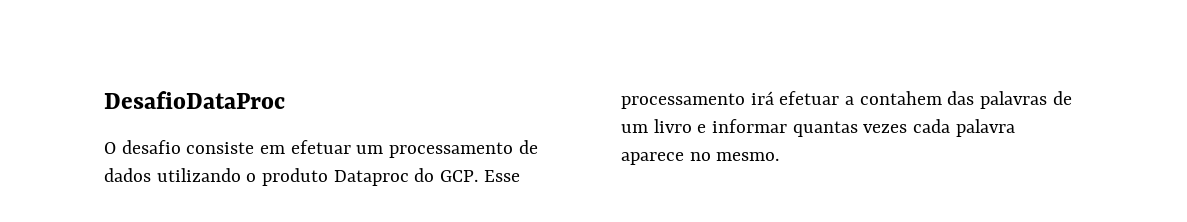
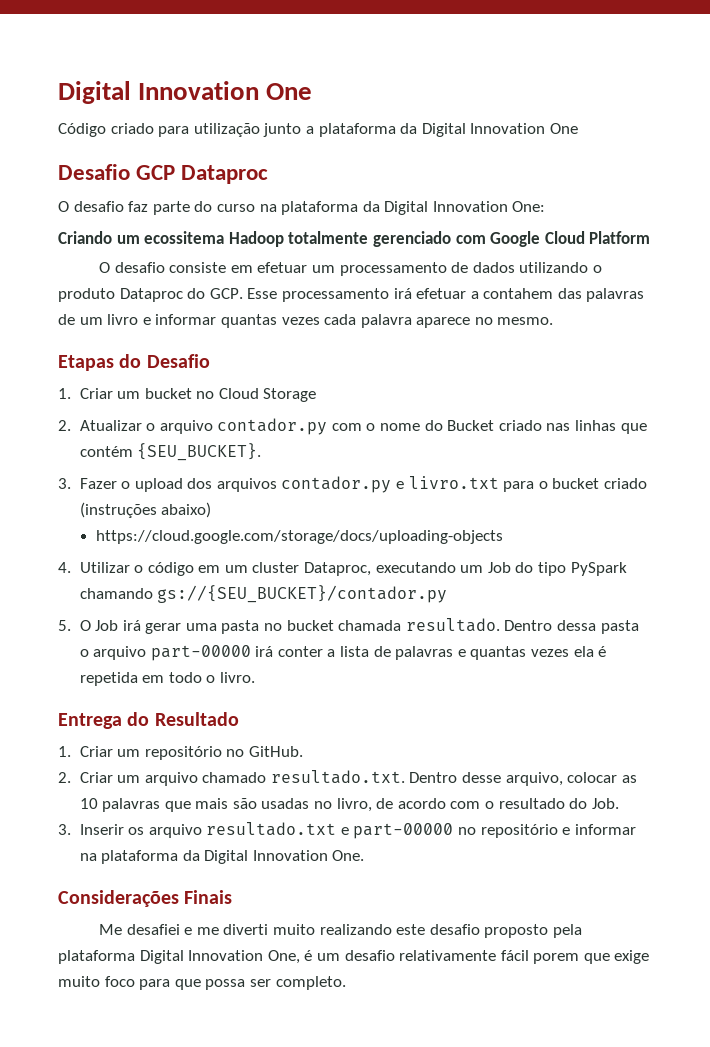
[104,91,285,109] DesafioDataProc -> [58,81,313,104] [58,123,578,137] [58,164,269,184] [58,201,546,215] [58,231,651,247] Digital Innovation One // Código criado para utilização junto a plataforma da Digital Innovation One // Desafio GCP Dataproc // O desafio faz parte do curso na plataforma da Digital Innovation One: // Criando um ecossitema Hadoop totalmente gerenciado com Google Cloud Platform
(780, 156) none -> [58,354,210,371] [58,388,317,402] [58,418,647,435] [79,443,262,461] [58,476,647,493] [79,502,212,518] [96,530,504,544] [58,562,627,576] [79,585,448,603] [58,618,639,634] [79,645,607,661] [79,672,255,686] [58,712,239,729] [58,746,303,760] [58,770,637,786] [79,798,619,812] [58,822,636,839] [79,850,365,864] [58,890,233,907] [99,924,582,938] [58,950,650,964] [58,976,346,990] // Etapas do Desafio // 1. Criar um bucket no Cloud Storage // 2. Atualizar o arquivo contador.py com o nome do Bucket criado nas linhas que contém {SEU_BUCKET}. // 3. Fazer o upload dos arquivos contador.py e livro.txt para o bucket criado (instruções abaixo) // https://cloud.google.com/storage/docs/uploading-objects // 4. Utilizar o código em um cluster Dataproc, executando um Job do tipo PySpark chamando gs://{SEU_BUCKET}/contador.py // 5. O Job irá gerar uma pasta no bucket chamada resultado. Dentro dessa pasta o arquivo part-00000 irá conter a lista de palavras e quantas vezes ela é repetida em todo o livro. // Entrega do Resultado // 1. Criar um repositório no GitHub. // 2. Criar um arquivo chamado resultado.txt. Dentro desse arquivo, colocar as 10 palavras que mais são usadas no livro, de acordo com o resultado do Job. // 3. Inserir os arquivo resultado.txt e part-00000 no repositório e informar na plataforma da Digital Innovation One. // Considerações Finais // Me desafiei e me diverti muito realizando este desafio proposto pela plataforma Digital Innovation One, é um desafio relativamente fácil porem que exige muito foco para que possa ser completo.

